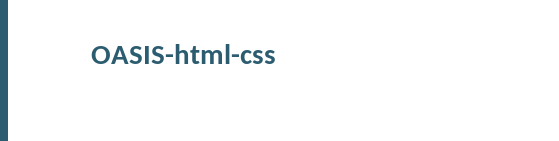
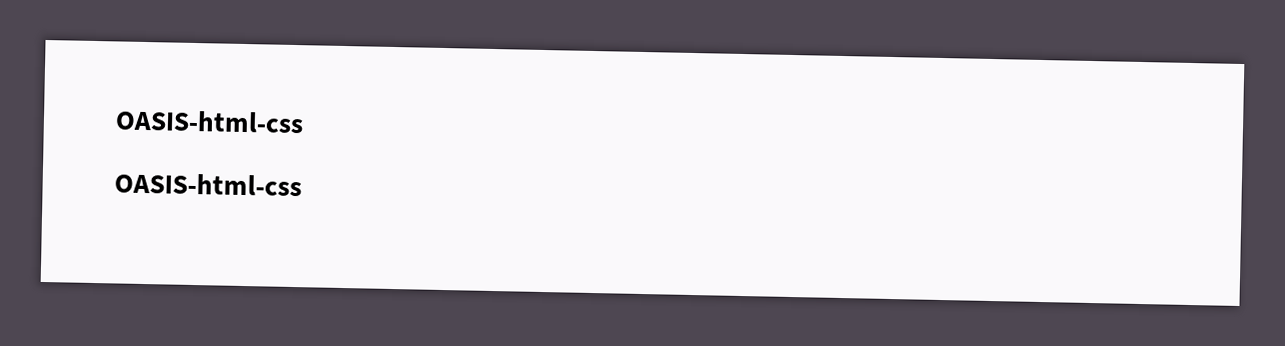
[91,44,276,64] OASIS-html-css -> [115,109,304,134] [114,172,302,197] OASIS-html-css // OASIS-html-css

